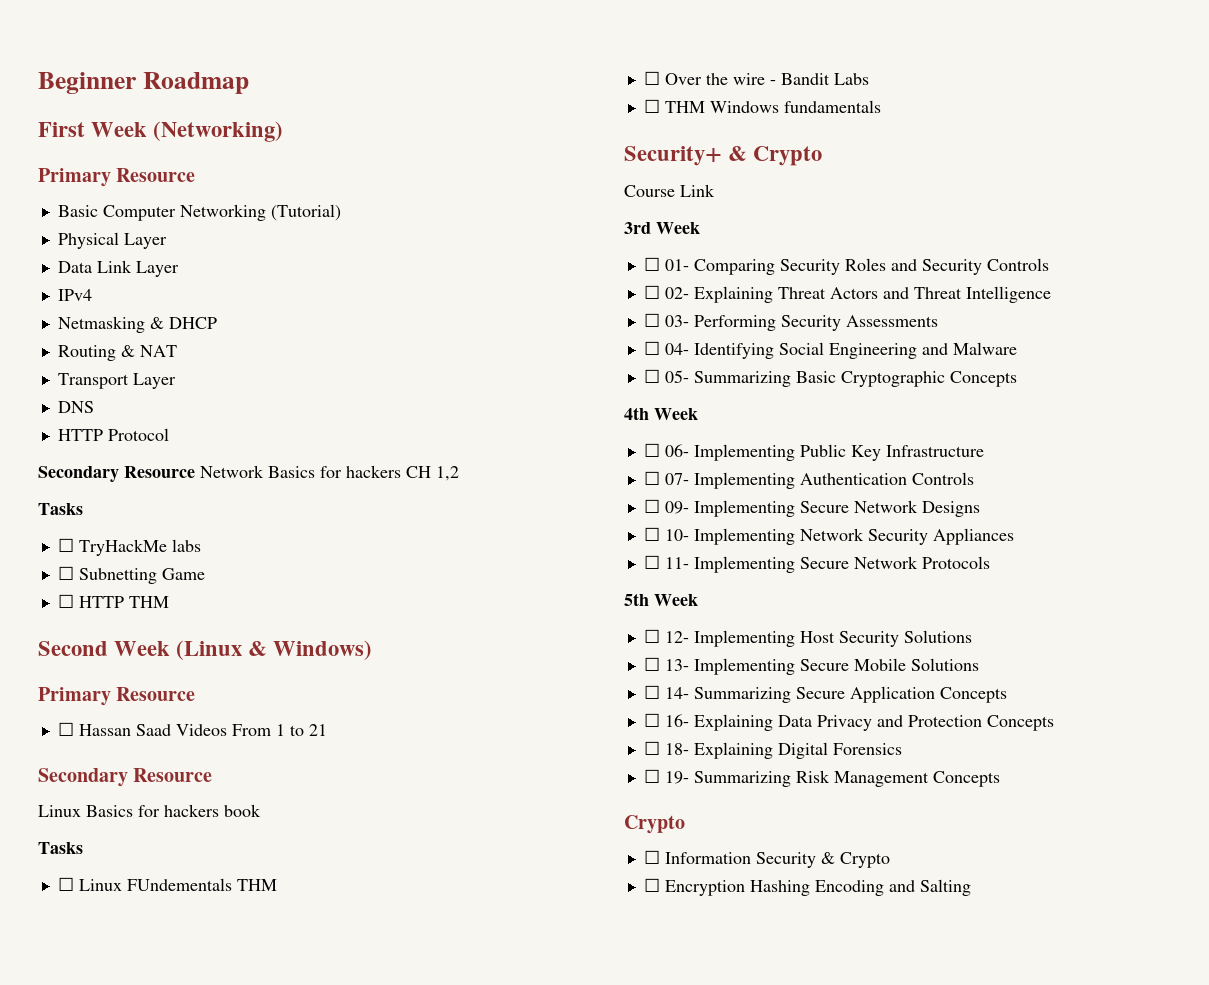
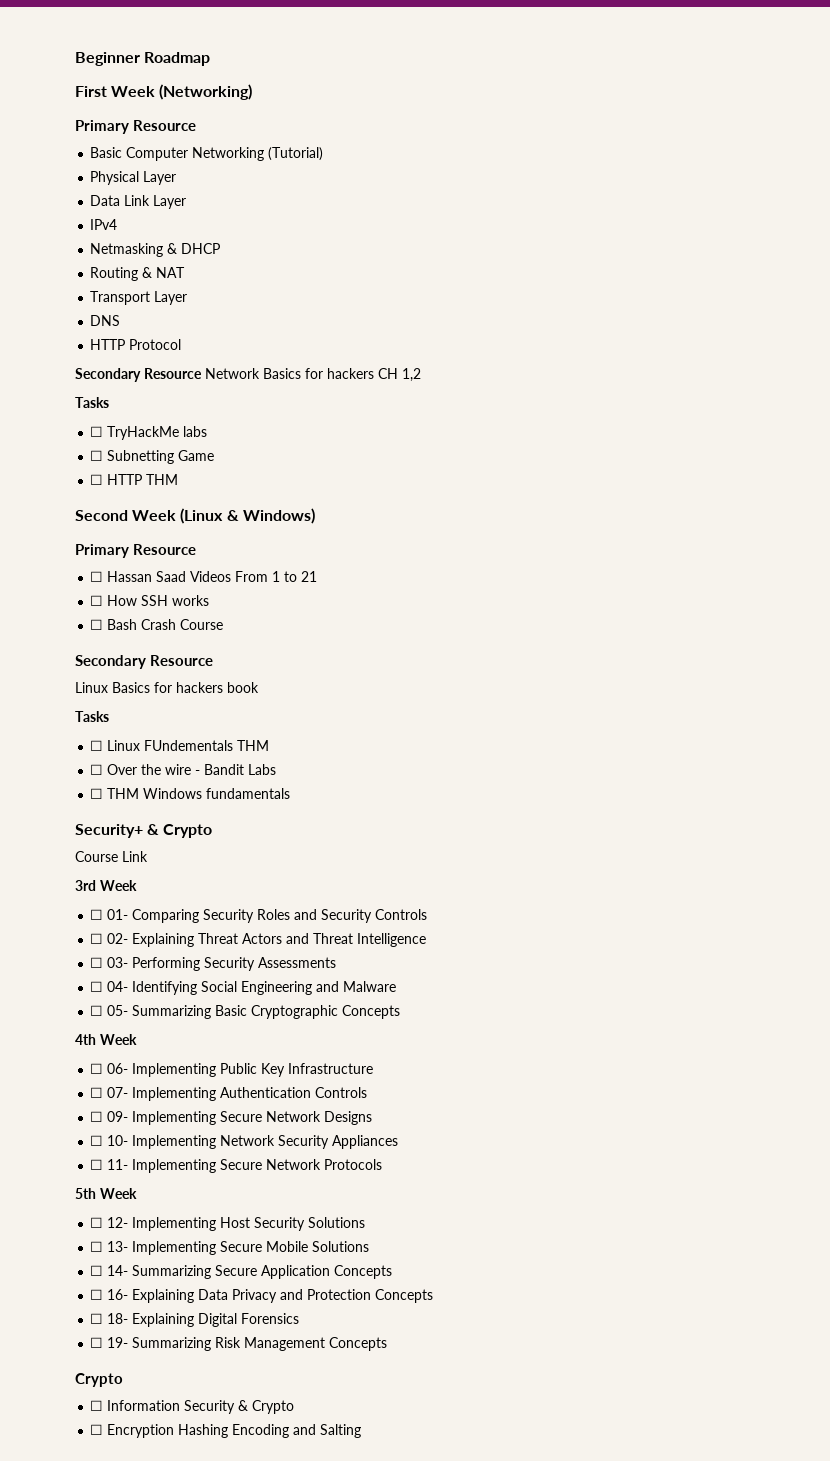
(327, 730) none -> [90,595,210,606] [90,619,224,630] // ☐ How SSH works // ☐ Bash Crash Course

